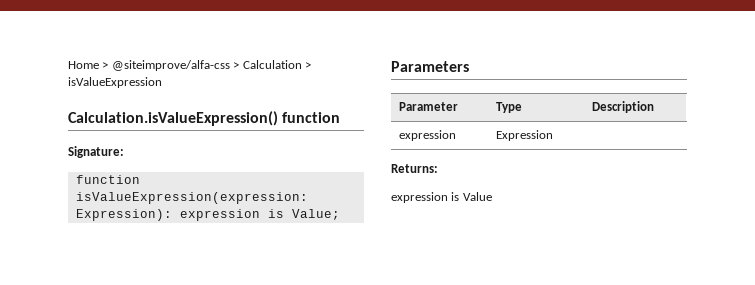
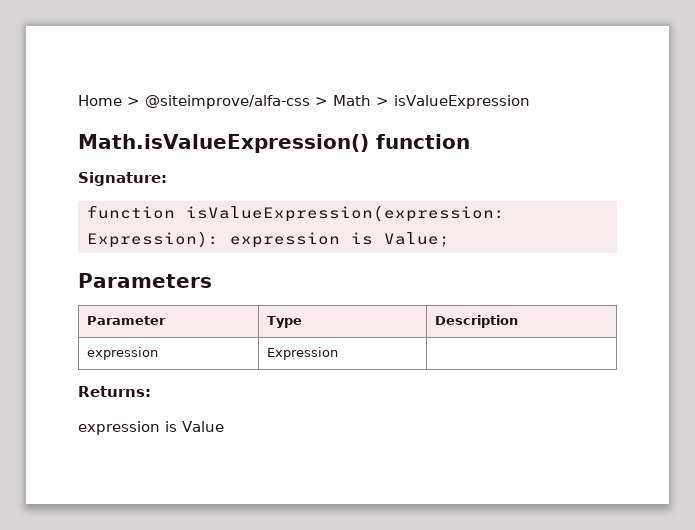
[242,60,302,69] Calculation -> [333,95,371,106] Math
[68,111,278,126] Calculation.isValueExpression() -> [78,134,369,153] Math.isValueExpression()

